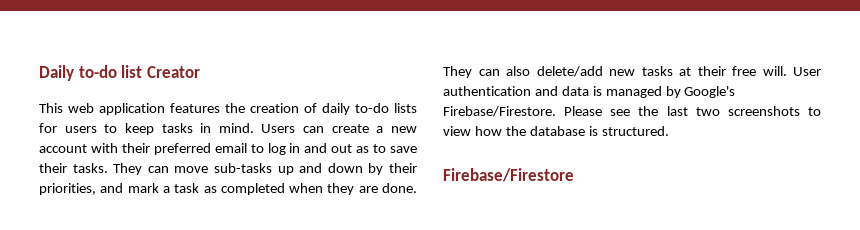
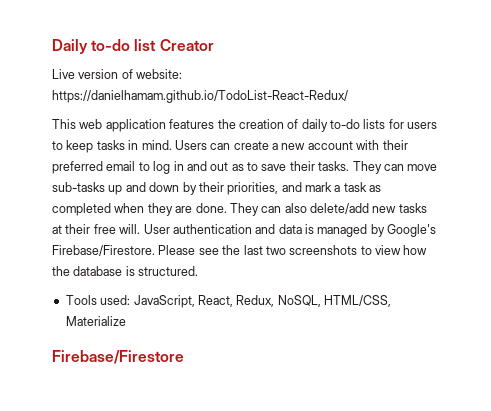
(200, 72) none -> [52,69,183,79] [52,90,348,103] // Live version of website: https://danielhamam.github.io/TodoList-React-Redux/
(669, 131) none -> [65,295,391,308] [65,316,126,326] // Tools used: JavaScript, React, Redux, NoSQL, HTML/CSS, Materialize

